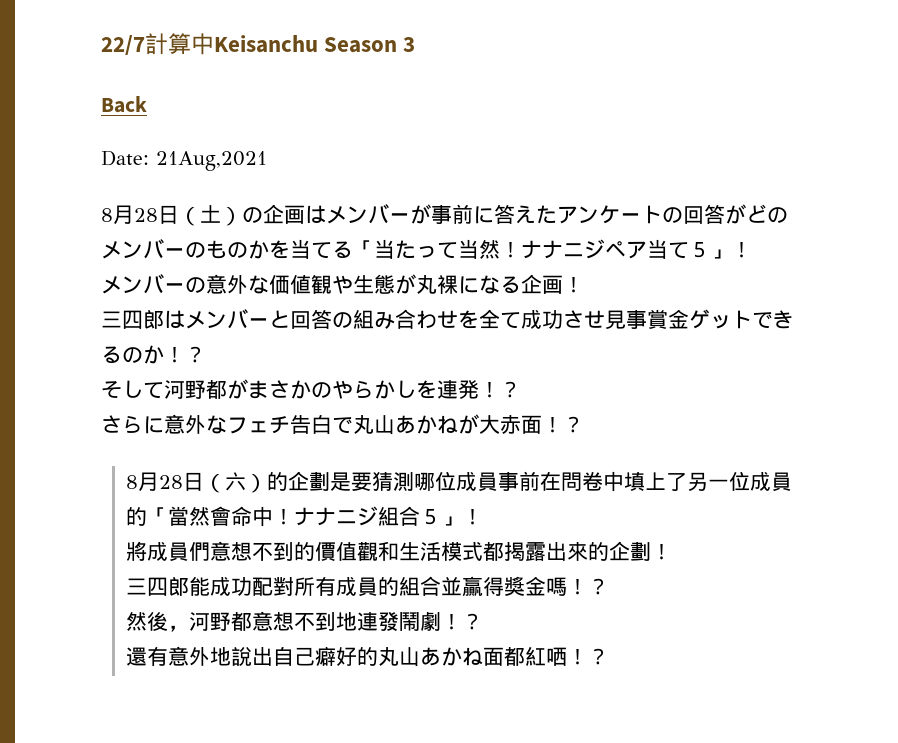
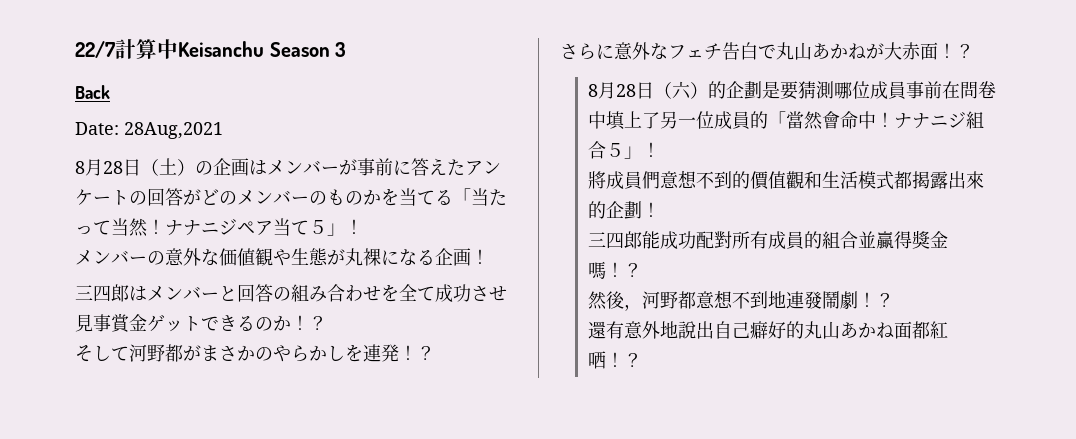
[156,151,267,171] 21Aug,2021 -> [124,122,223,139] 28Aug,2021

